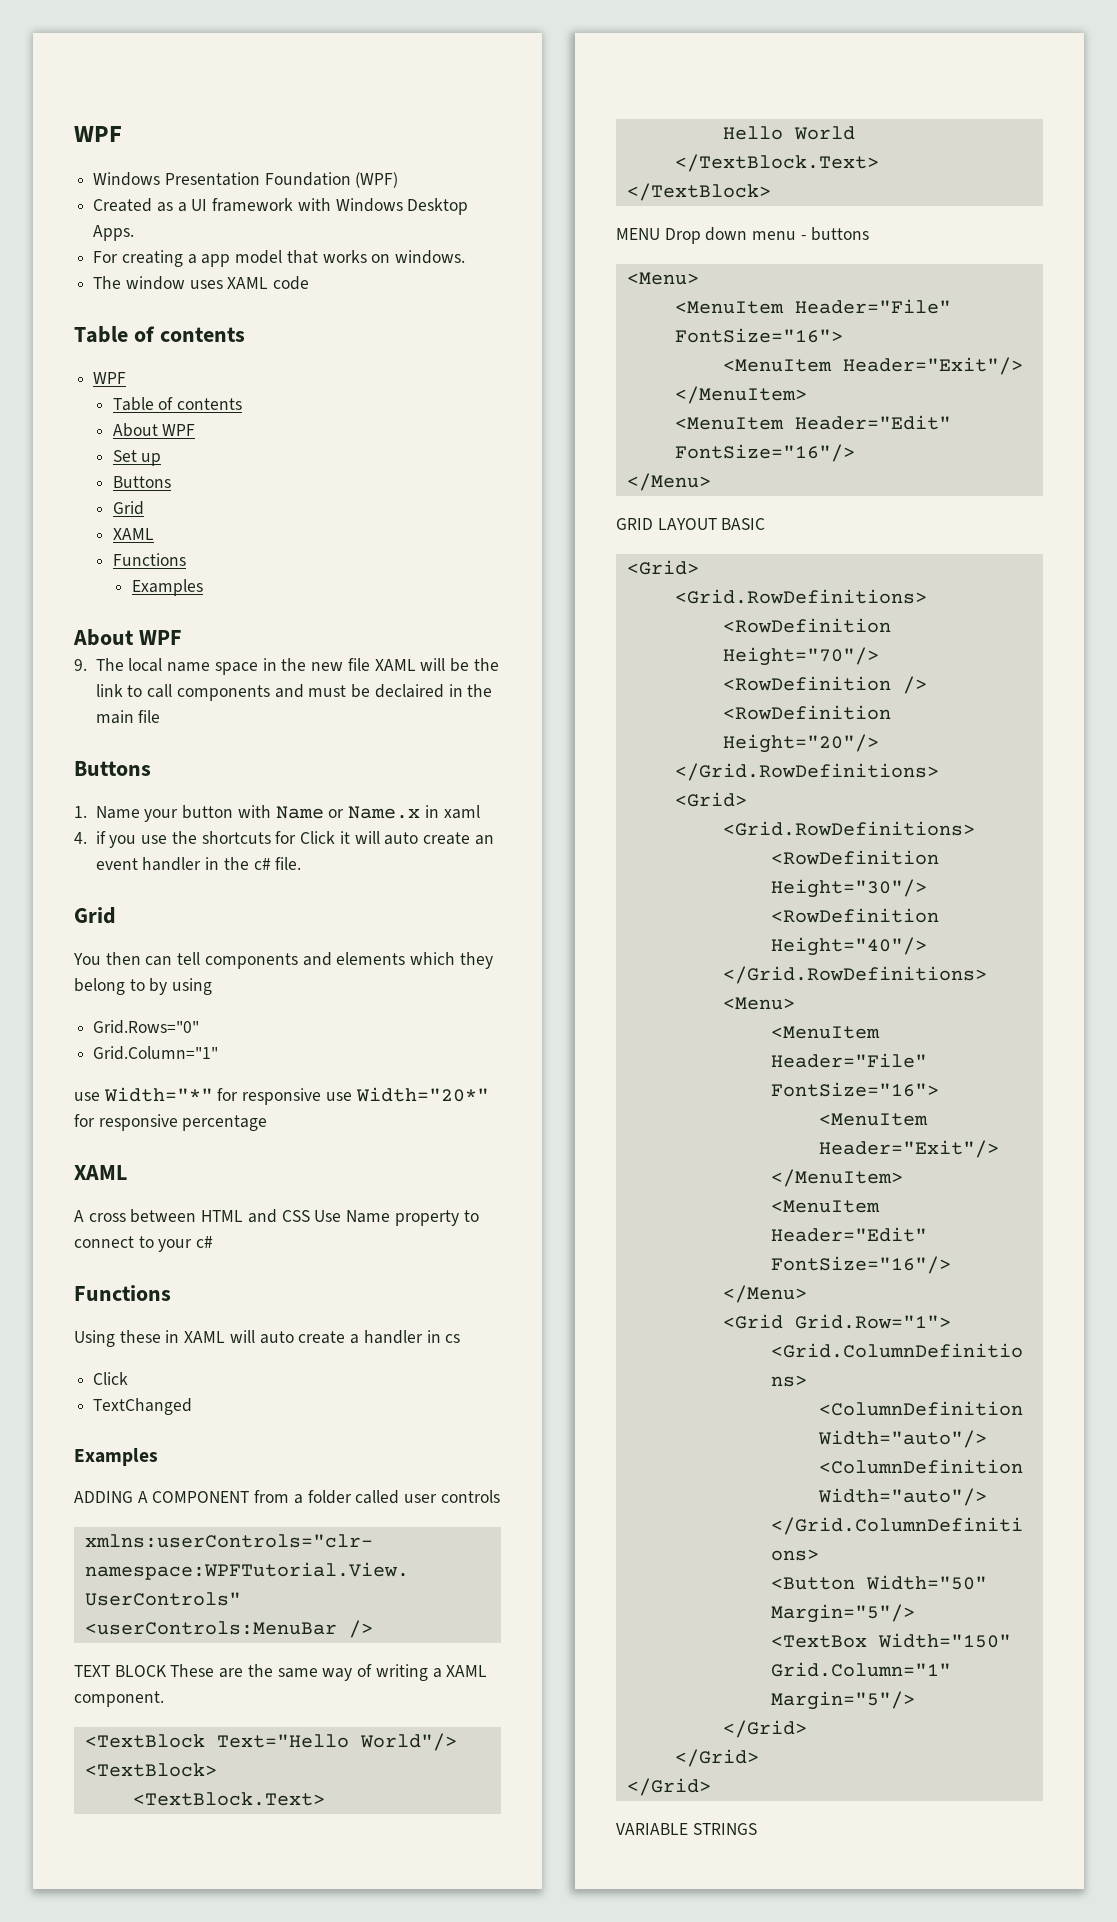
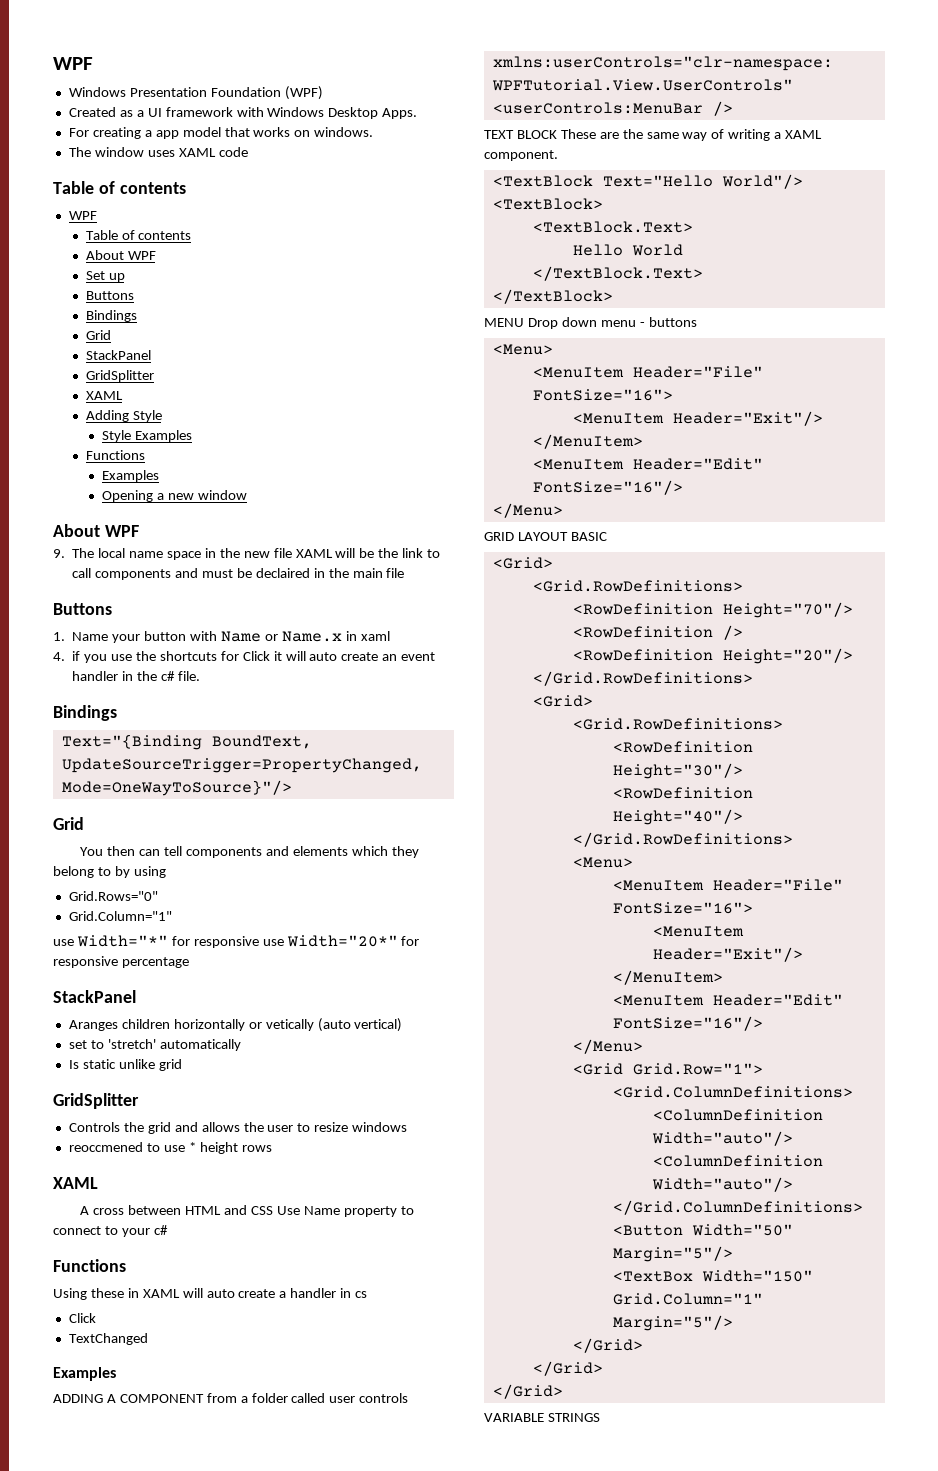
[112,501,144,515] [112,528,154,540] [112,553,186,566] [132,579,204,596] // Grid // XAML // Functions // Examples -> [85,310,137,322] [85,330,111,340] [85,350,151,360] [85,370,154,382] [85,391,123,400] [85,410,162,422] [102,430,193,442] [85,450,145,460] [102,470,160,482] [102,490,247,502] // Bindings // Grid // StackPanel // GridSplitter // XAML // Adding Style // Style Examples // Functions // Examples // Opening a new window
(302, 863) none -> [53,705,117,721] [61,734,312,750] [61,758,422,773] [61,780,292,796] // Bindings // Text="{Binding BoundText, UpdateSourceTrigger=PropertyChanged, Mode=OneWayToSource}"/>
(268, 1123) none -> [53,990,136,1003] [68,1018,403,1032] [68,1039,241,1051] [68,1059,182,1071] [53,1093,139,1109] [68,1122,408,1134] [68,1142,272,1154] // StackPanel // Aranges children horizontally or vetically (auto vertical) // set to 'stretch' automatically // Is static unlike grid // GridSplitter // Controls the grid and allows the user to resize windows // reoccmened to use * height rows

